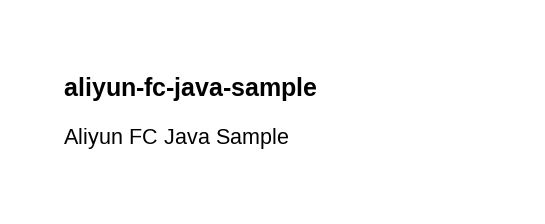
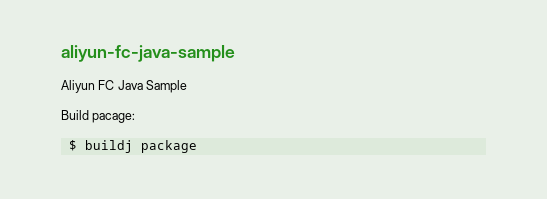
(289, 138) none -> [61,110,136,123] [68,140,197,153] // Build pacage: // $ buildj package

